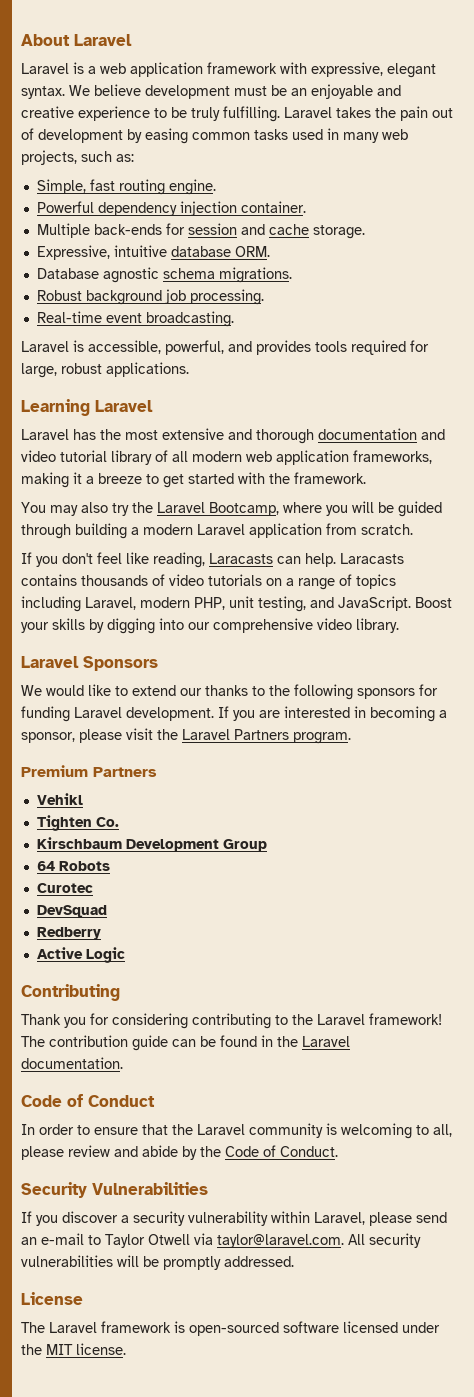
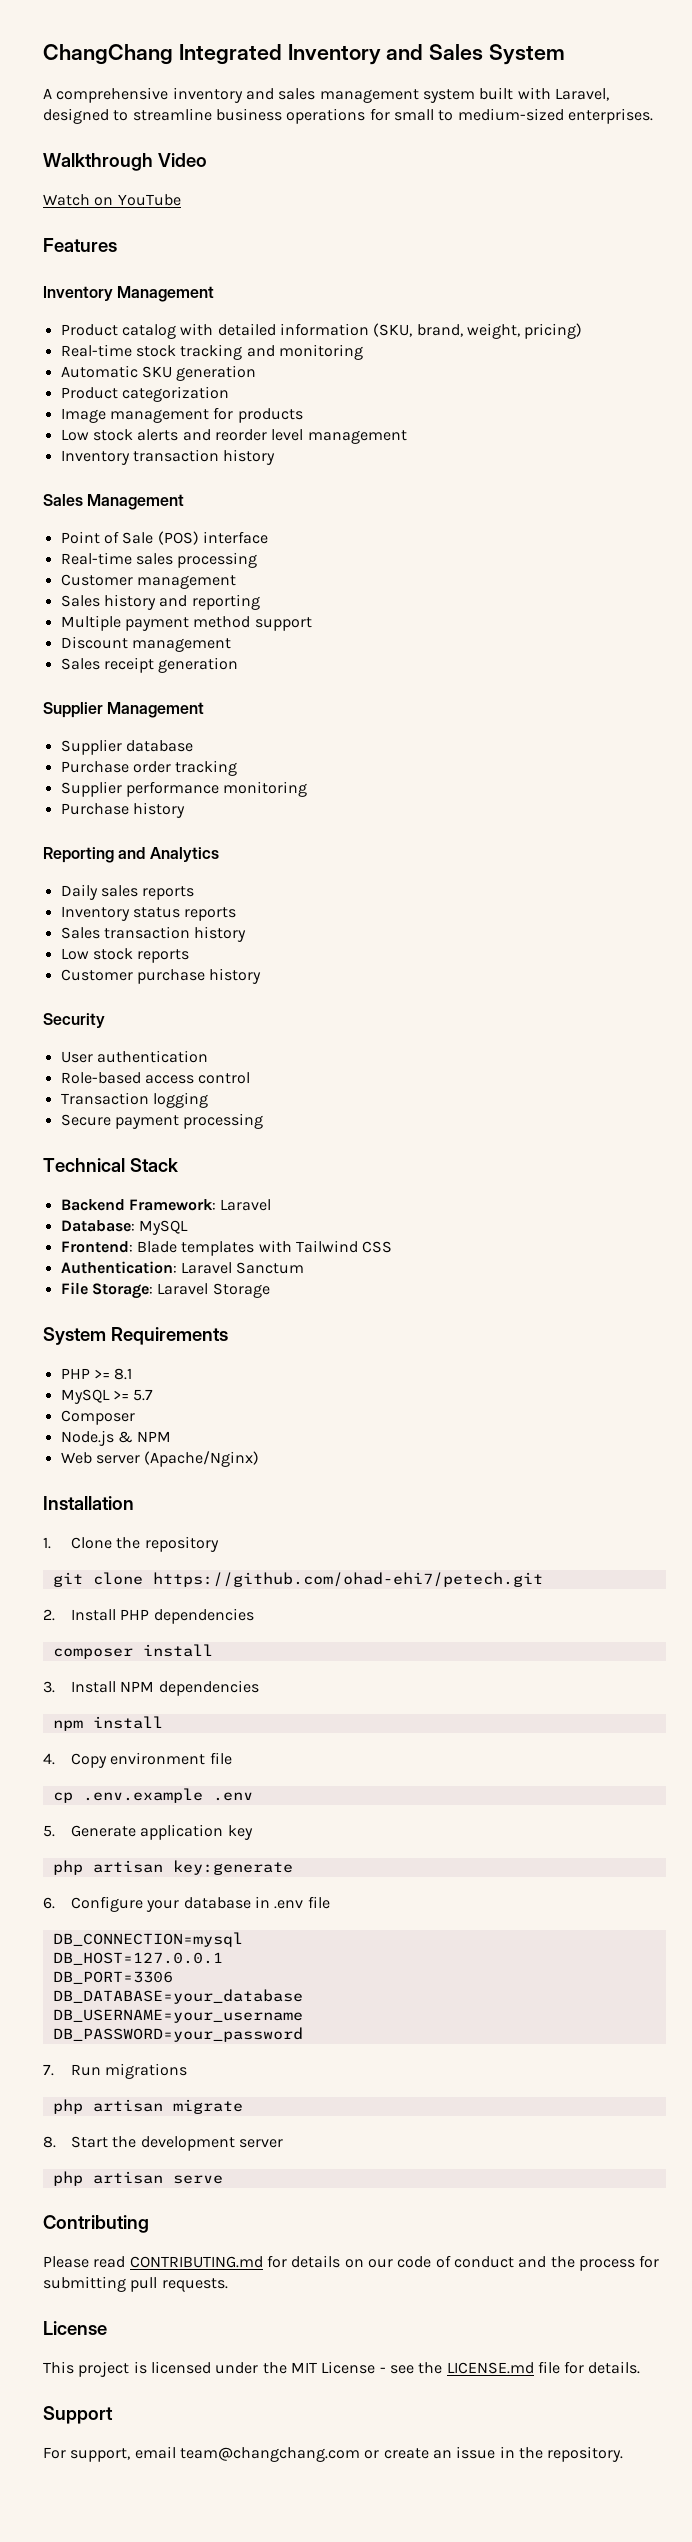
[21,34,132,46] [21,62,436,78] [21,84,401,99] [21,106,453,122] [21,128,408,144] [21,150,134,165] [36,179,216,195] [36,201,306,216] [36,223,365,239] [36,245,270,260] [36,267,292,283] [36,289,264,305] [36,311,234,327] [21,340,429,355] [21,362,189,378] [21,399,153,416] [21,428,445,444] [21,450,432,465] [21,472,366,488] [21,501,442,517] [21,523,413,539] [21,552,404,568] [21,574,396,590] [21,596,452,612] [21,618,399,634] [21,656,158,671] [21,684,438,700] [21,706,447,722] [21,728,351,744] [21,765,157,777] [36,793,83,805] [36,815,119,831] [36,837,267,852] [36,861,110,871] [36,883,93,893] [36,905,107,918] [36,927,101,940] [36,947,125,963] [21,984,120,1001] [21,1013,442,1029] [21,1035,350,1051] [21,1057,123,1069] [21,1094,155,1107] [21,1123,452,1139] [21,1145,338,1160] [21,1182,208,1198] [21,1211,447,1226] [21,1233,421,1248] [21,1255,294,1270] [21,1292,83,1305] [21,1321,440,1336] [21,1343,126,1355] About Laravel // Laravel is a web application framework with expressive, elegant syntax. We believe development must be an enjoyable and creative experience to be truly fulfilling. Laravel takes the pain out of development by easing common tasks used in many web projects, such as: // Simple, fast routing engine. // Powerful dependency injection container. // Multiple back-ends for session and cache storage. // Expressive, intuitive database ORM. // Database agnostic schema migrations. // Robust background job processing. // Real-time event broadcasting. // Laravel is accessible, powerful, and provides tools required for large, robust applications. // Learning Laravel // Laravel has the most extensive and thorough documentation and video tutorial library of all modern web application frameworks, making it a breeze to get started with the framework. // You may also try the Laravel Bootcamp, where you will be guided through building a modern Laravel application from scratch. // If you don't feel like reading, Laracasts can help. Laracasts contains thousands of video tutorials on a range of topics including Laravel, modern PHP, unit testing, and JavaScript. Boost your skills by digging into our comprehensive video library. // Laravel Sponsors // We would like to extend our thanks to the following sponsors for funding Laravel development. If you are interested in becoming a sponsor, please visit the Laravel Partners program. // Premium Partners // Vehikl // Tighten Co. // Kirschbaum Development Group // 64 Robots // Curotec // DevSquad // Redberry // Active Logic // Contributing // Thank you for considering contributing to the Laravel framework! The contribution guide can be found in the Laravel documentation. // Code of Conduct // In order to ensure that the Laravel community is welcoming to all, please review and abide by the Code of Conduct. // Security Vulnerabilities // If you discover a security vulnerability within Laravel, please send an e-mail to Taylor Otwell via taylor@laravel.com. All security vulnerabilities will be promptly addressed. // License // The Laravel framework is open-sourced software licensed under the MIT license. -> [43,44,566,65] [43,87,609,103] [43,108,653,124] [43,153,207,171] [43,194,181,206] [43,238,117,252] [43,286,215,302] [60,323,583,339] [60,344,363,360] [60,365,257,381] [60,386,229,402] [60,407,303,423] [60,429,407,444] [60,449,276,465] [43,494,185,510] [60,531,268,545] [60,552,258,568] [60,574,236,589] [60,594,260,610] [60,615,312,631] [60,636,231,652] [60,657,239,673] [43,702,205,718] [60,739,193,755] [60,760,238,776] [60,781,308,797] [60,802,185,818] [43,847,219,863] [60,884,195,900] [60,906,237,921] [60,926,247,942] [60,948,190,963] [60,968,262,984] [43,1013,105,1028] [60,1050,208,1063] [60,1072,251,1084] [60,1092,208,1108] [60,1113,264,1129] [43,1158,178,1172] [60,1199,272,1211] [60,1220,188,1235] [60,1240,393,1256] [60,1261,305,1274] [60,1282,270,1299] [43,1327,228,1345] [60,1368,133,1380] [60,1389,154,1404] [60,1410,135,1425] [60,1430,172,1446] [60,1451,260,1467] [43,1496,134,1510] [43,1536,219,1552] [52,1572,543,1587] [43,1608,254,1624] [52,1644,213,1659] [43,1680,259,1696] [52,1716,163,1731] [43,1752,232,1768] [52,1788,253,1803] [43,1824,253,1840] [52,1860,293,1875] [43,1896,330,1912] [52,1932,243,1947] [52,1952,223,1965] [52,1971,173,1984] [52,1989,303,2004] [52,2009,303,2023] [52,2027,303,2042] [43,2063,188,2079] [52,2099,243,2114] [43,2136,284,2151] [52,2171,223,2186] [43,2215,149,2233] [43,2255,660,2271] [43,2276,228,2292] [43,2321,107,2335] [43,2361,641,2377] [43,2406,113,2424] [43,2446,624,2462] ChangChang Integrated Inventory and Sales System // A comprehensive inventory and sales management system built with Laravel, designed to streamline business operations for small to medium-sized enterprises. // Walkthrough Video // Watch on YouTube // Features // Inventory Management // Product catalog with detailed information (SKU, brand, weight, pricing) // Real-time stock tracking and monitoring // Automatic SKU generation // Product categorization // Image management for products // Low stock alerts and reorder level management // Inventory transaction history // Sales Management // Point of Sale (POS) interface // Real-time sales processing // Customer management // Sales history and reporting // Multiple payment method support // Discount management // Sales receipt generation // Supplier Management // Supplier database // Purchase order tracking // Supplier performance monitoring // Purchase history // Reporting and Analytics // Daily sales reports // Inventory status reports // Sales transaction history // Low stock reports // Customer purchase history // Security // User authentication // Role-based access control // Transaction logging // Secure payment processing // Technical Stack // Backend Framework: Laravel // Database: MySQL // Frontend: Blade templates with Tailwind CSS // Authentication: Laravel Sanctum // File Storage: Laravel Storage // System Requirements // PHP >= 8.1 // MySQL >= 5.7 // Composer // Node.js & NPM // Web server (Apache/Nginx) // Installation // 1. Clone the repository // git clone https://github.com/ohad-ehi7/petech.git // 2. Install PHP dependencies // composer install // 3. Install NPM dependencies // npm install // 4. Copy environment file // cp .env.example .env // 5. Generate application key // php artisan key:generate // 6. Configure your database in .env file // DB_CONNECTION=mysql // DB_HOST=127.0.0.1 // DB_PORT=3306 // DB_DATABASE=your_database // DB_USERNAME=your_username // DB_PASSWORD=your_password // 7. Run migrations // php artisan migrate // 8. Start the development server // php artisan serve // Contributing // Please read CONTRIBUTING.md for details on our code of conduct and the process for submitting pull requests. // License // This project is licensed under the MIT License - see the LICENSE.md file for details. // Support // For support, email team@changchang.com or create an issue in the repository.

